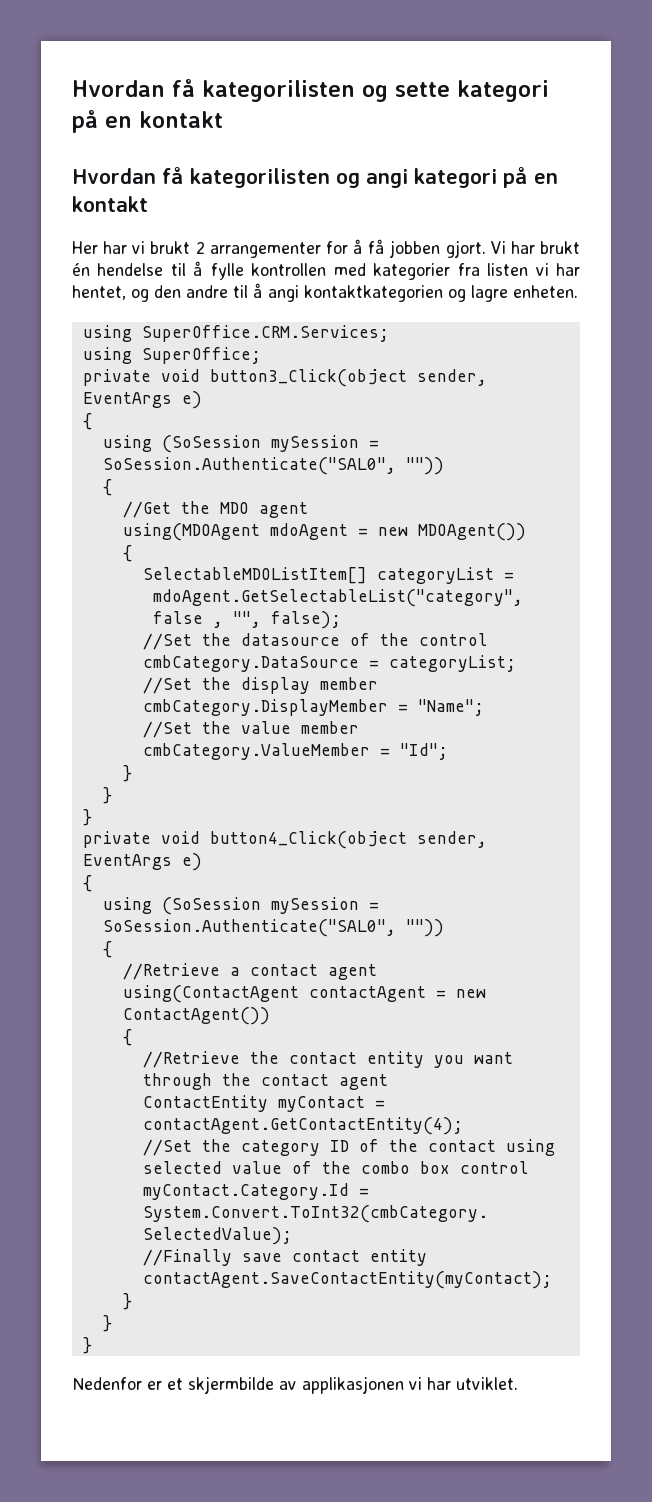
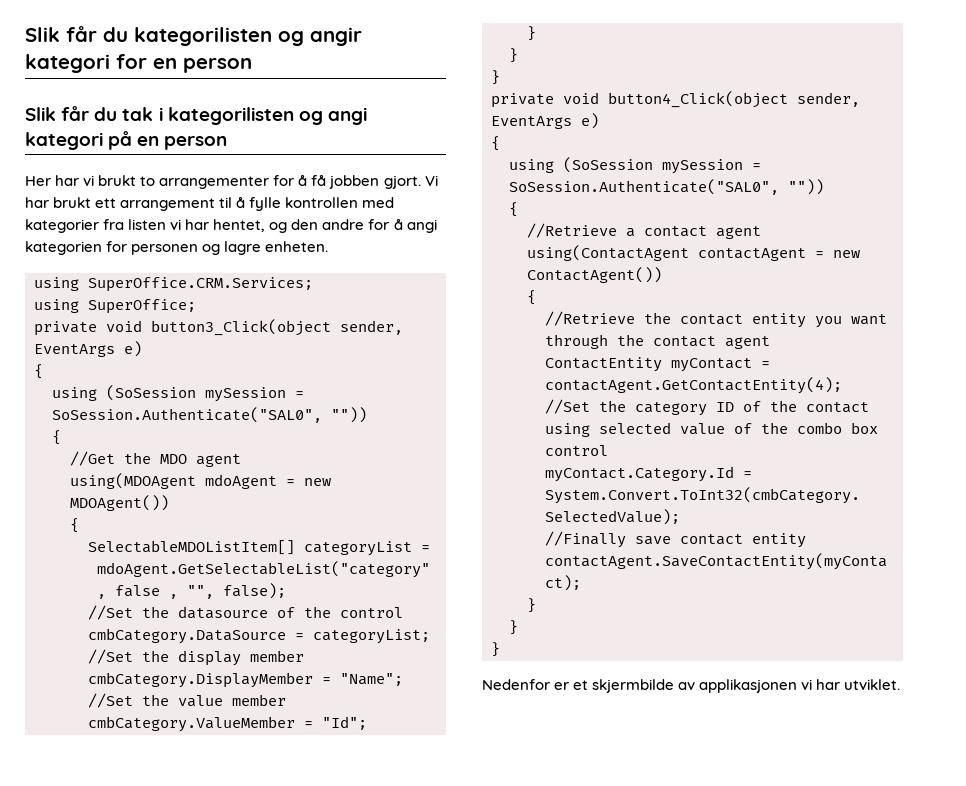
[72,79,549,102] [72,110,223,133] [72,166,184,184] Hvordan få kategorilisten og sette kategori på en kontakt // Hvordan få -> [25,26,362,46] [25,54,252,73] [25,106,163,121] Slik får du kategorilisten og angir kategori for en person // Slik får du tak i
[72,196,148,212] kontakt -> [164,136,228,150] person
[195,241,205,254] 2 -> [140,176,156,186] to
[72,263,164,276] én hendelse -> [95,198,216,211] ett arrangement
[233,285,248,298] til -> [368,219,390,230] for
[304,285,443,302] kontaktkategorien -> [25,241,199,255] kategorien for personen

